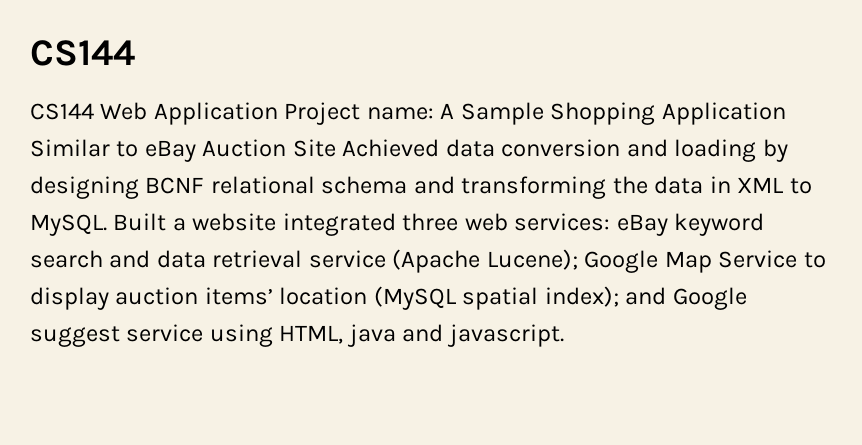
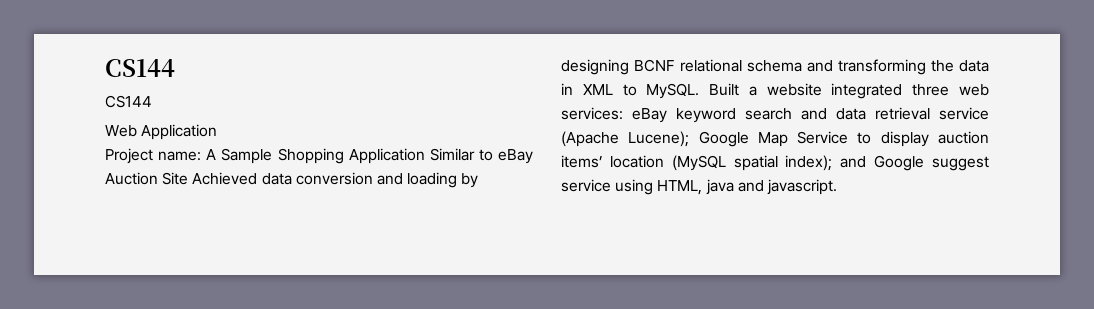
(94, 111) none -> (152, 101) //
(278, 113) none -> (218, 132) //

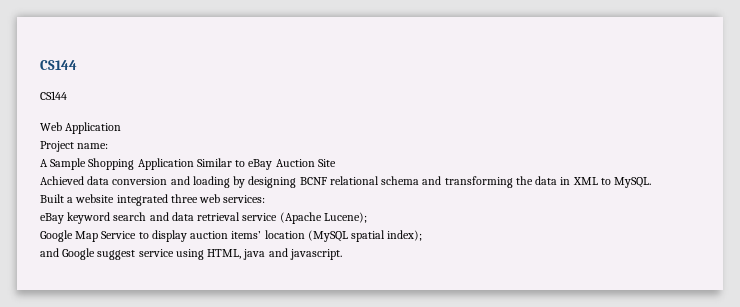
(202, 156) none -> (109, 146) //
(189, 178) none -> (336, 163) //
(700, 91) none -> (652, 182) //
(623, 113) none -> (266, 199) //
(690, 139) none -> (367, 217) //
(833, 163) none -> (423, 235) //

